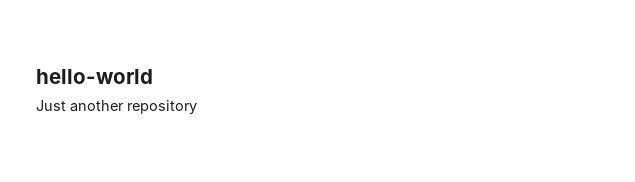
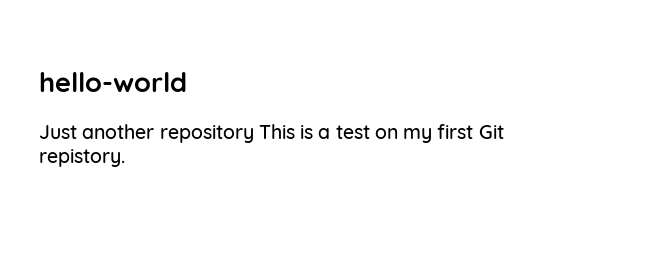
(197, 107) none -> [258,124,504,143] [39,149,125,167] This is a test on my first Git repistory.

